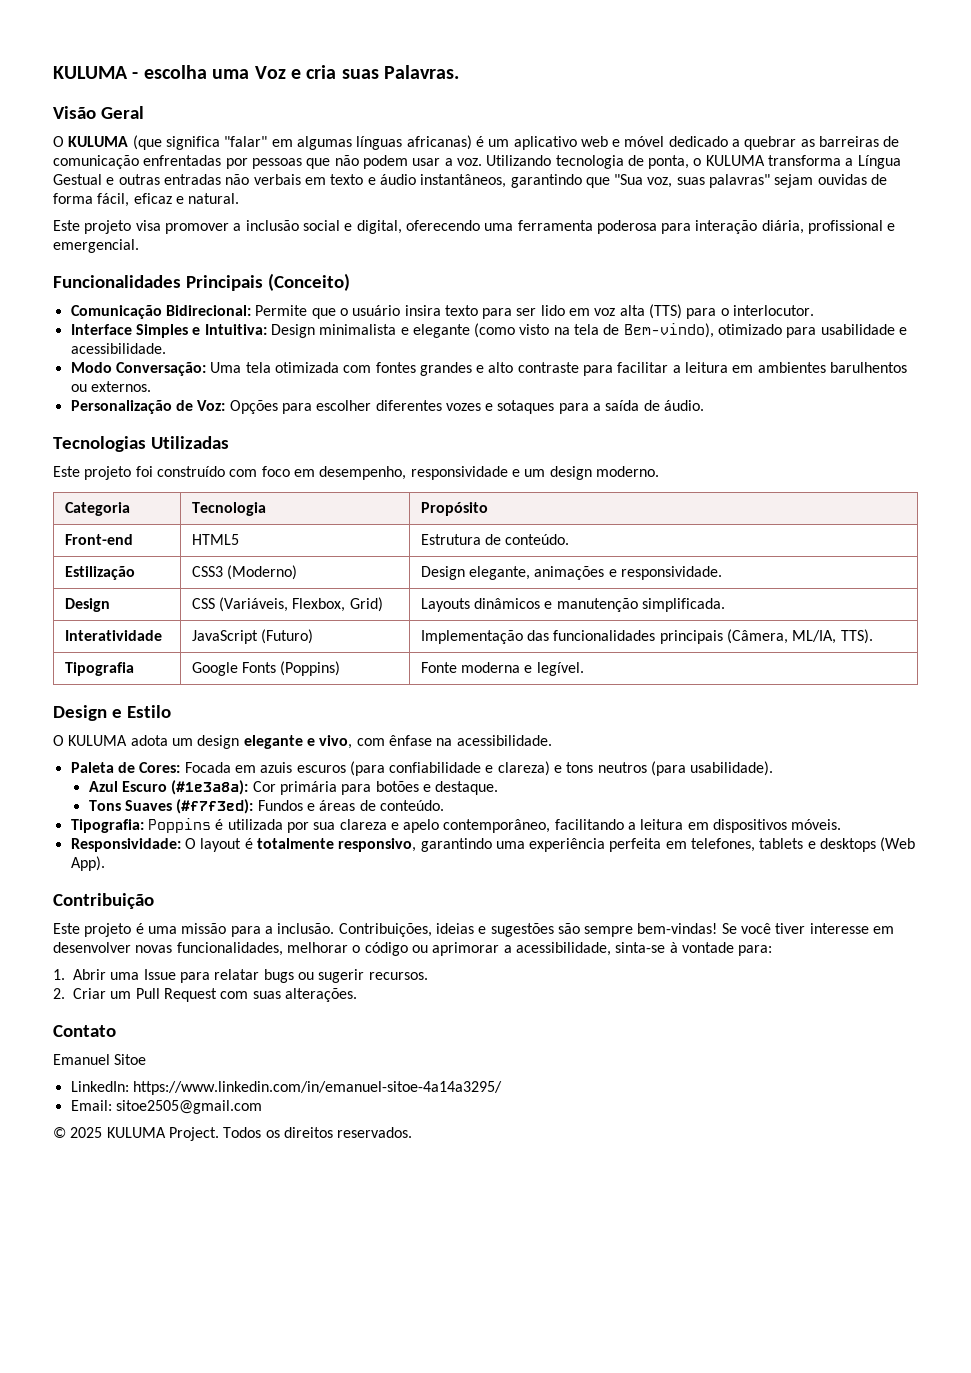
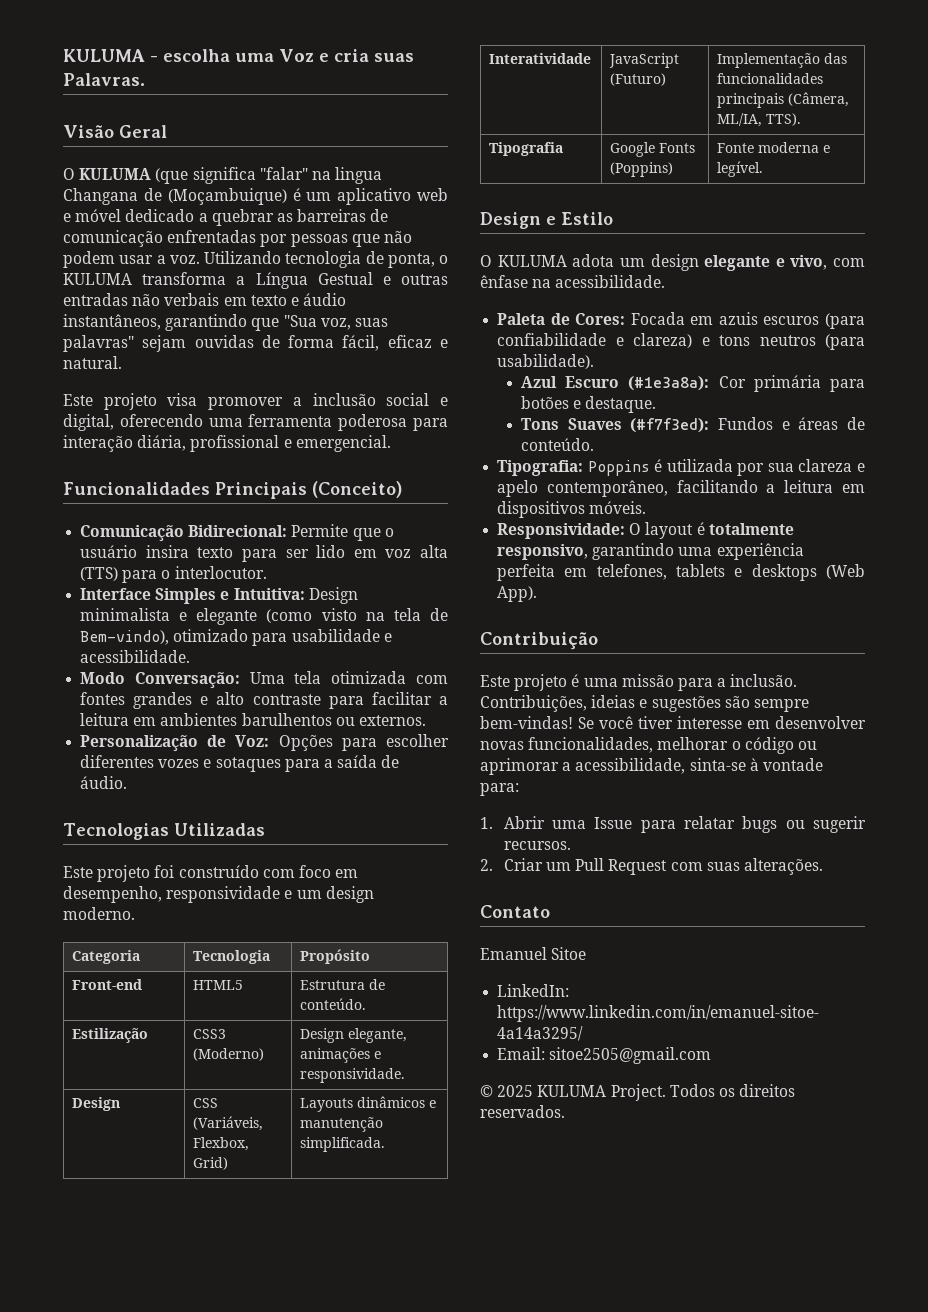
[271,135,472,150] em algumas línguas africanas) -> [311,167,383,184] [63,188,287,205] na lingua Changana de (Moçambuique)

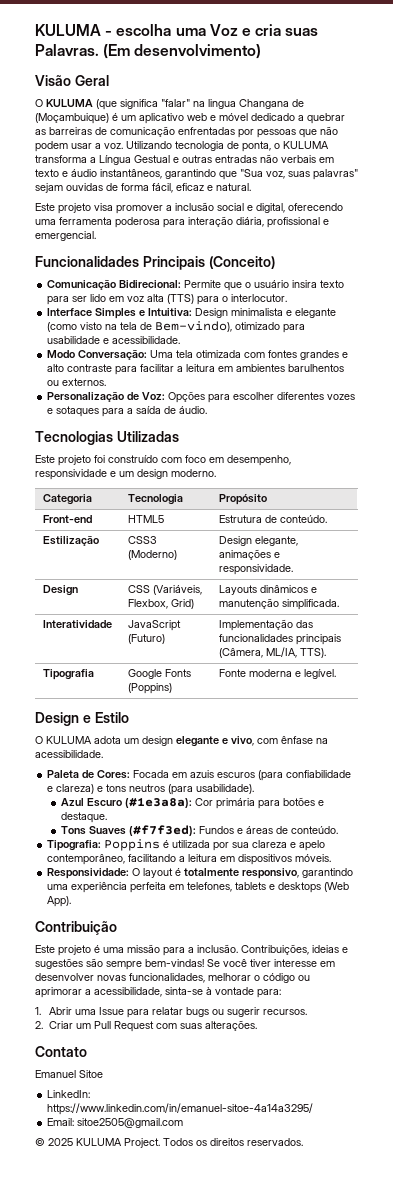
(145, 79) none -> [103,44,262,59] (Em desenvolvimento)

